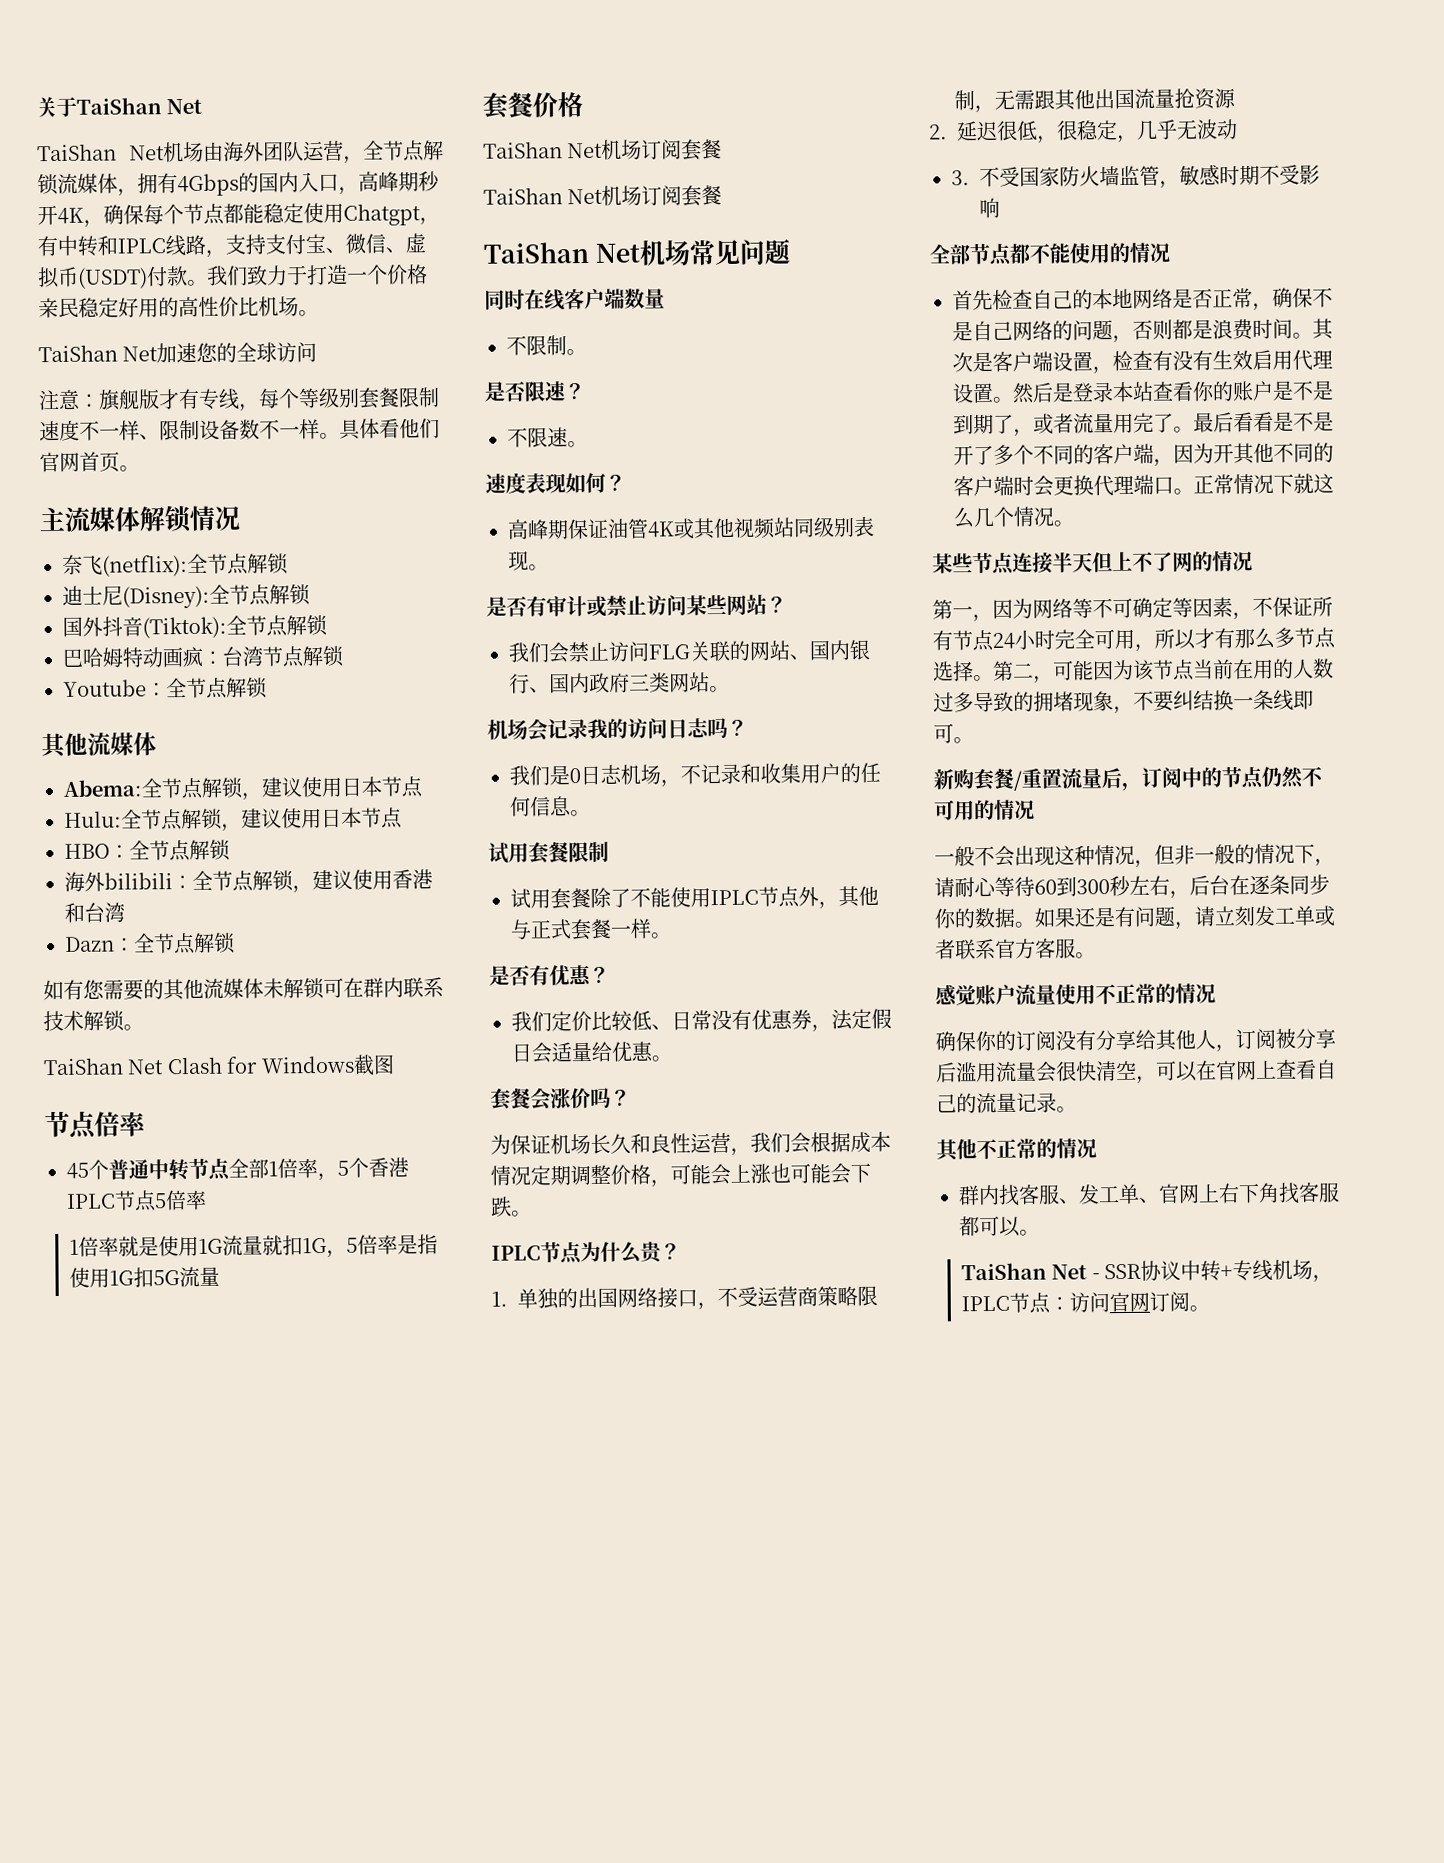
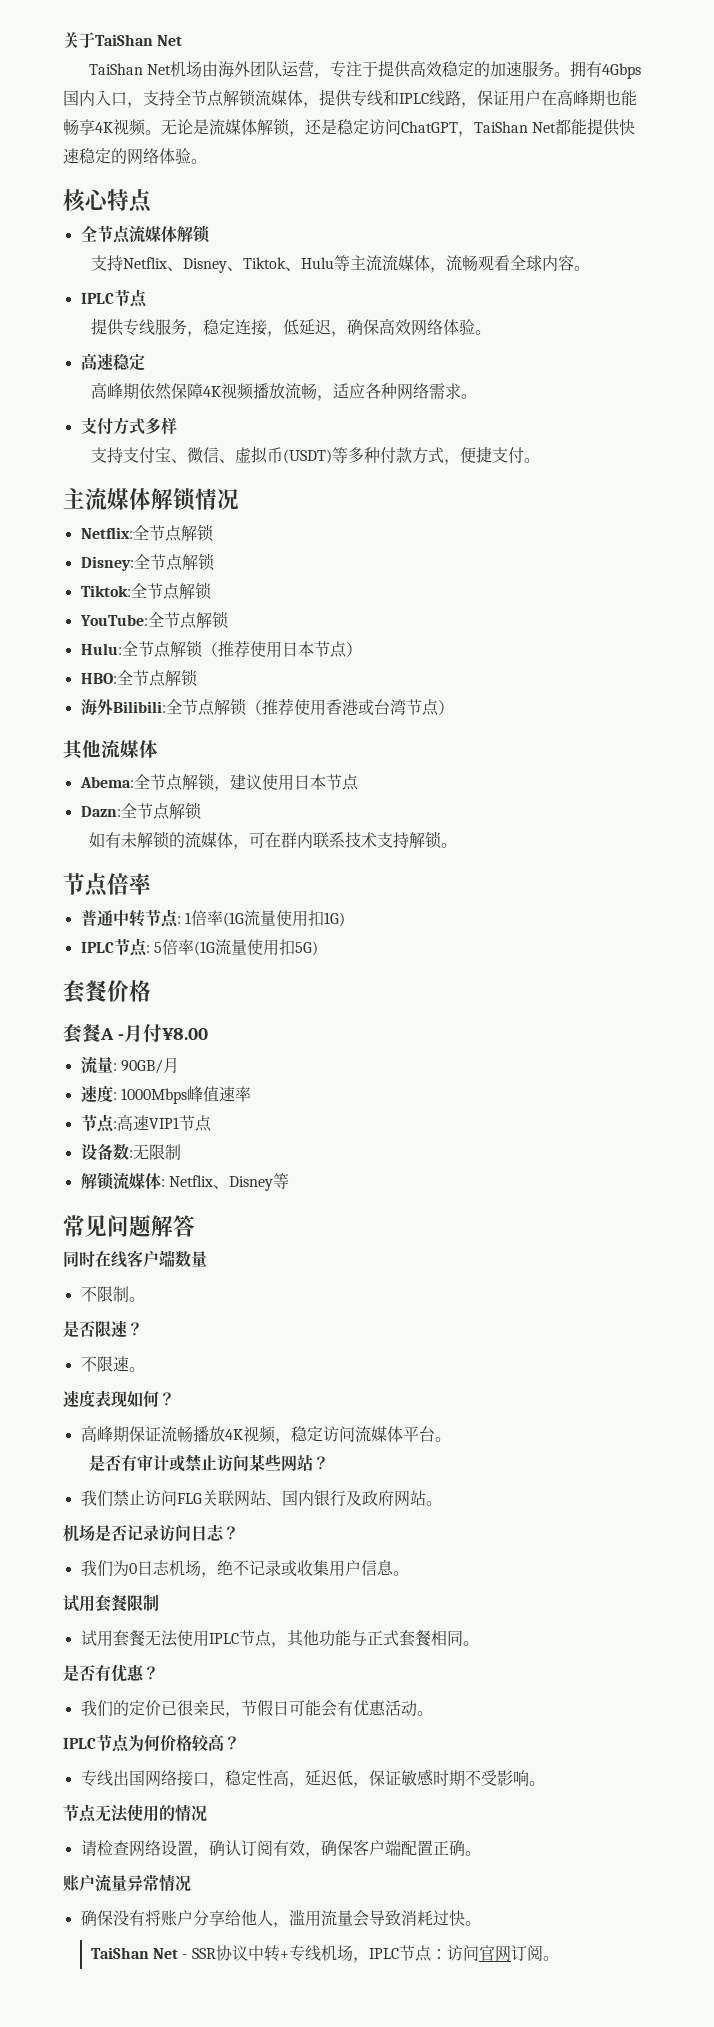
(364, 159) none -> [330,60,642,79] [63,90,175,108] 专注于提供高效稳定的加速服务。拥有4Gbps国内入口，支持
[137,171,440,197] [37,202,440,228] [37,234,226,258] 拥有4Gbps的国内入口，高峰期秒开4K，确保每个节点都能稳定使用Chatgpt，有中转和IPLC线路， -> [319,89,637,108] [63,118,636,137] [63,148,207,165] [63,189,152,213] [80,225,210,243] [90,255,590,273] [80,289,147,307] [90,318,491,337] [80,353,145,371] [90,382,477,401] [80,417,177,435] 提供专线和IPLC线路，保证用户在高峰期也能畅享4K视频。无论是流媒体解锁，还是稳定访问ChatGPT，TaiShan Net都能提供快速稳定的网络体验。 // 核心特点 // 全节点流媒体解锁 // 支持Netflix、Disney、Tiktok、Hulu等主流流媒体，流畅观看全球内容。 // IPLC节点 // 提供专线服务，稳定连接，低延迟，确保高效网络体验。 // 高速稳定 // 高峰期依然保障4K视频播放流畅，适应各种网络需求。 // 支付方式多样 //
[146,264,428,287] [38,296,319,319] [38,342,318,364] [38,387,440,412] [39,418,440,442] [39,451,120,473] 付款。我们致力于打造一个价格亲民稳定好用的高性价比机场。 // TaiShan Net加速您的全球访问 // 注意：旗舰版才有专线，每个等级别套餐限制速度不一样、限制设备数不一样。具体看他们官网首页 -> [331,446,524,465] 等多种付款方式，便捷支付
[62,553,289,577] [62,584,311,609] [62,614,328,639] [62,645,345,668] [63,677,268,699] 奈飞(netflix):全节点解锁 // 迪士尼(Disney):全节点解锁 // 国外抖音(Tiktok):全节点解锁 // 巴哈姆特动画疯：台湾节点解锁 // Youtube：全节点解锁 -> [80,524,214,542] [80,553,215,571] [80,582,212,600] [79,611,229,629] [80,640,362,658] [80,669,198,687] [80,698,454,716] Netflix:全节点解锁 // Disney:全节点解锁 // Tiktok:全节点解锁 // YouTube:全节点解锁 // Hulu:全节点解锁（推荐使用日本节点） // HBO:全节点解锁 // 海外Bilibili:全节点解锁（推荐使用香港或台湾节点）
[64,807,403,832] [64,839,231,862] [64,869,433,894] [64,902,125,923] [65,932,236,955] [43,977,325,1001] Hulu:全节点解锁，建议使用日本节点 // HBO：全节点解锁 // 海外bilibili：全节点解锁，建议使用香港和台湾 // Dazn：全节点解锁 // 如有您需要的其他流媒体未解锁 -> [80,802,202,820] [88,831,249,850] Dazn:全节点解锁 // 如有未解锁的流媒体，
(84, 1020) none -> [376,832,409,848] 支持
[43,1054,395,1076] // TaiShan Net Clash for Windows截图 -> (457, 845) none
[66,1159,109,1180] 45个 -> (151, 884) none
[228,1157,409,1182] [66,1189,207,1212] [68,1234,438,1258] [68,1266,220,1288] [482,91,583,119] [483,138,723,161] [483,184,723,207] [483,240,690,266] 全部1倍率，5个香港IPLC节点5倍率 // 1倍率就是使用1G流量就扣1G，5倍率是指使用1G扣5G流量 // 套餐价格 // TaiShan Net机场订阅套餐 // TaiShan Net机场订阅套餐 // TaiShan Net机场 -> [176,910,345,927] [80,938,318,956] [63,980,151,1003] [63,1023,208,1043] [80,1056,179,1074] [80,1085,251,1104] [80,1114,212,1132] [80,1143,181,1161] [80,1172,289,1191] : 1倍率(1G流量使用扣1G) // IPLC节点: 5倍率(1G流量使用扣5G) // 套餐价格 // 套餐A -月付¥8.00 // 流量: 90GB/月 // 速度: 1000Mbps峰值速率 // 节点:高速VIP1节点 // 设备数:无限制 // 解锁流媒体: Netflix、Disney等 //
(790, 251) none -> [151,1215,195,1237] 解答
[607,516,875,540] [508,551,529,571] 油管4K或其他视频站同级别表现 -> [160,1426,435,1444] 流畅播放4K视频，稳定访问流媒体平台
[548,642,569,664] 会 -> (113, 1498) none
[729,640,750,661] 的 -> (234, 1498) none
[529,672,670,694] 、国内政府三类 -> [345,1490,394,1506] 及政府
[527,718,628,742] 会记录我的 -> [95,1524,159,1541] 是否记录
[707,717,748,739] [509,765,570,786] 吗？ // 我们是 -> [223,1526,239,1540] [80,1560,129,1577] ？ // 我们为
[680,763,761,785] 不记录和 -> [216,1560,297,1577] 绝不记录或
[840,762,881,784] [509,796,531,817] 的任何 -> (361, 1568) none
[590,887,671,908] 除了不能 -> [144,1630,178,1647] 无法
[798,885,879,910] 外，其他 -> [270,1630,351,1648] ，其他功能
[610,918,652,939] 一样 -> [430,1630,463,1646] 相同
[551,1008,892,1033] [511,1041,672,1064] [490,1087,631,1111] [490,1131,891,1156] [490,1162,871,1188] [490,1196,532,1217] [491,1241,681,1265] [491,1285,878,1311] [954,88,1236,114] [928,119,1238,144] [951,165,1180,189] 定价比较低、日常没有优惠券，法定假日会适量给优惠。 // 套餐会涨价吗？ // 为保证机场长久和良性运营，我们会根据成本情况定期调整价格，可能会上涨也可能会下跌。 // IPLC节点为什么贵？ // 1.单独的出国网络接口，不受运营商策略限制，无需跟其他出国流量抢资源 // 2.延迟很低，很稳定，几乎无波动 // 3.不受国家防火墙监管， -> [112,1700,433,1718] [63,1734,240,1752] [80,1769,401,1788] 的定价已很亲民，节假日可能会有优惠活动。 // IPLC节点为何价格较高？ // 专线出国网络接口，稳定性高，延迟低，保证
[929,242,1070,266] // 全部节点都不能 -> [528,1781,545,1786] [63,1804,129,1823] 。 // 节点无法
[952,287,1333,312] [952,318,1334,344] [952,349,1333,375] [952,380,1334,404] [953,411,1334,437] [953,442,1334,467] [953,473,1334,497] [953,506,1074,529] [932,551,1253,575] [932,596,1333,623] [932,627,1336,652] [932,658,1334,684] [933,689,1314,715] [933,723,974,744] [933,766,1323,791] [934,799,1035,821] [934,843,1335,868] [934,874,1330,899] [934,905,1335,930] [935,938,1096,960] [935,983,1216,1007] [935,1028,1336,1053] [935,1059,1337,1084] [936,1092,1077,1114] [936,1138,1097,1162] [958,1182,1340,1206] [959,1215,1021,1237] 首先检查自己的本地网络是否正常，确保不是自己网络的问题，否则都是浪费时间。其次是客户端设置，检查有没有生效启用代理设置。然后是登录本站查看你的账户是不是到期了，或者流量用完了。最后看看是不是开了多个不同的客户端，因为开其他不同的客户端时会更换代理端口。正常情况下就这么几个情况。 // 某些节点连接半天但上不了网的情况 // 第一，因为网络等不可确定等因素，不保证所有节点24小时完全可用，所以才有那么多节点选择。第二，可能因为该节点当前在用的人数过多导致的拥堵现象，不要纠结换一条线即可。 // 新购套餐/重置流量后，订阅中的节点仍然不可用的情况 // 一般不会出现这种情况，但非一般的情况下，请耐心等待60到300秒左右，后台在逐条同步你的数据。如果还是有问题，请立刻发工单或者联系官方客服。 // 感觉账户流量使用不正常的情况 // 确保你的订阅没有分享给其他人，订阅被分享后滥用流量会很快清空，可以在官网上查看自己的流量记录。 // 其他不正常的情况 // 群内找客服、发工单、官网上右下角找客服都可以 -> [80,1839,481,1858] [63,1874,191,1892] [80,1909,465,1928] 请检查网络设置，确认订阅有效，确保客户端配置正确。 // 账户流量异常情况 // 确保没有将账户分享给他人，滥用流量会导致消耗过快

